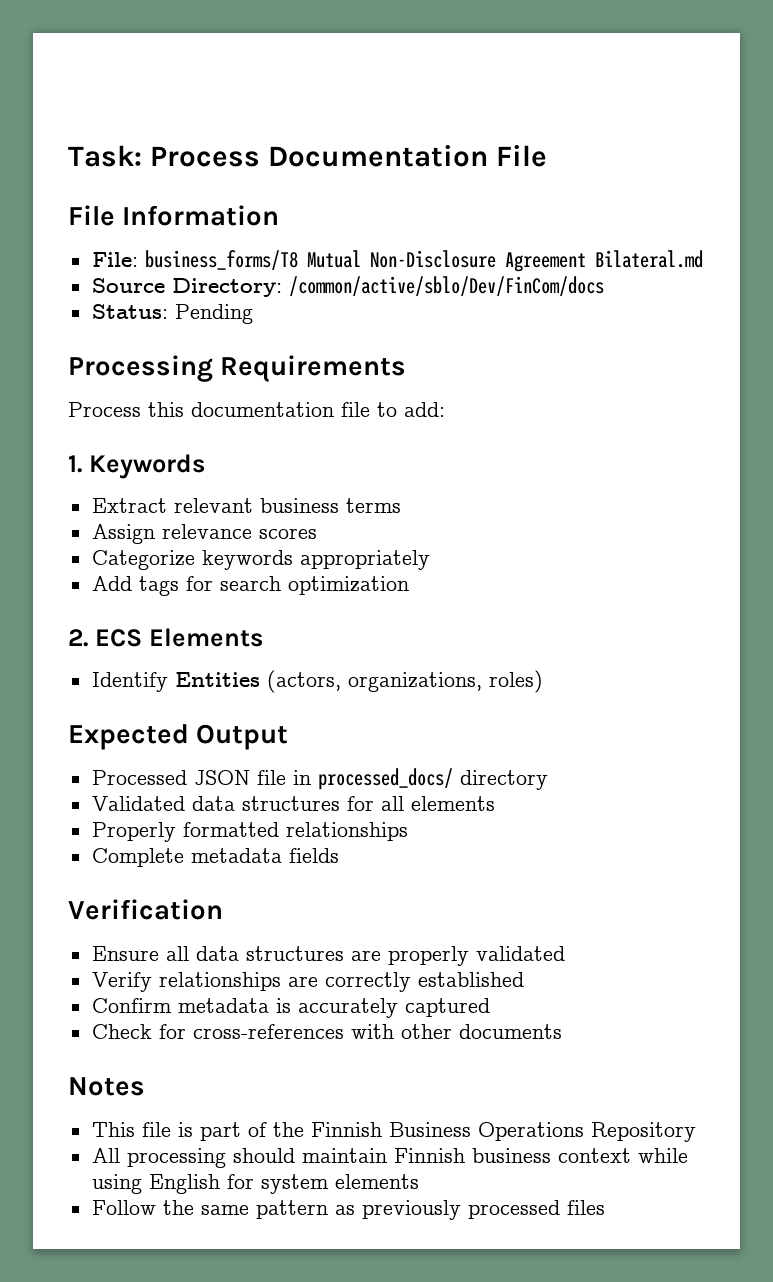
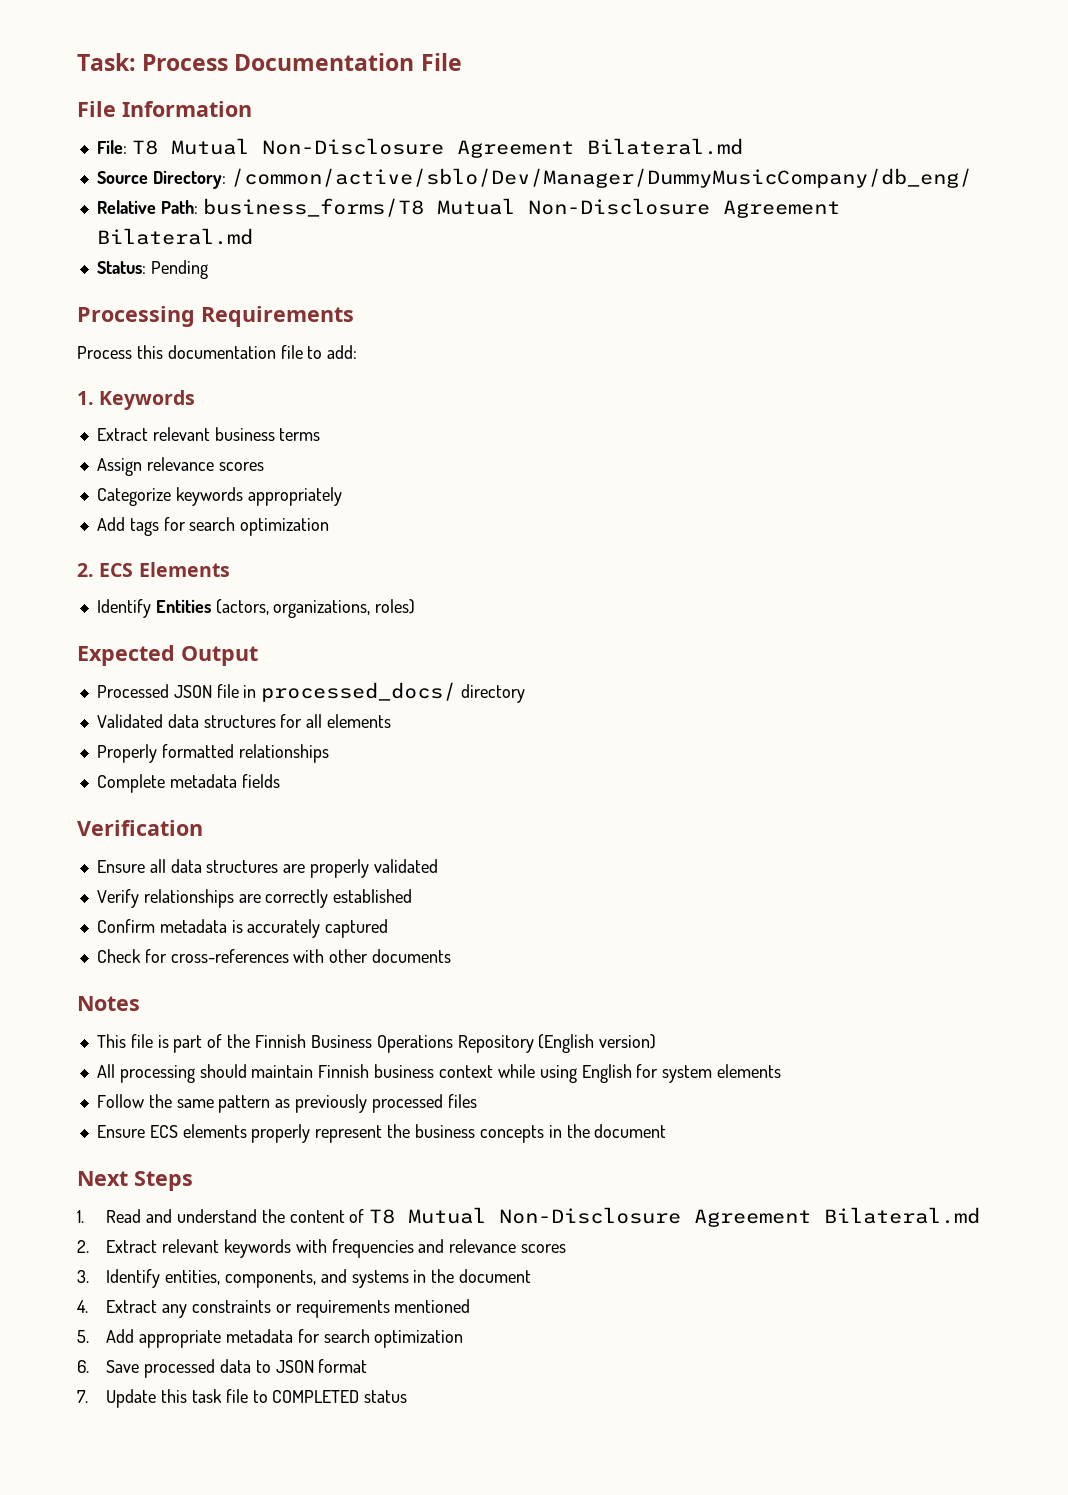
[144,250,298,270] business_forms/T8 -> [131,140,158,155] T8
[288,276,604,296] /common/active/sblo/Dev/FinCom/docs -> [230,168,972,188] [96,198,840,218] [96,228,253,245] /common/active/sblo/Dev/Manager/DummyMusicCompany/db_eng/ // Relative Path: business_forms/T8 Mutual Non-Disclosure Agreement Bilateral.md
(696, 1132) none -> [538,1034,657,1053] (English version)
(605, 1207) none -> [96,1124,667,1143] [77,1171,193,1191] [77,1207,981,1227] [77,1239,567,1258] [77,1269,532,1288] [77,1299,471,1318] [77,1329,464,1348] [77,1359,368,1378] [77,1389,408,1408] // Ensure ECS elements properly represent the business concepts in the document // Next Steps // 1. Read and understand the content of T8 Mutual Non-Disclosure Agreement Bilateral.md // 2. Extract relevant keywords with frequencies and relevance scores // 3. Identify entities, components, and systems in the document // 4. Extract any constraints or requirements mentioned // 5. Add appropriate metadata for search optimization // 6. Save processed data to JSON format // 7. Update this task file to COMPLETED status

